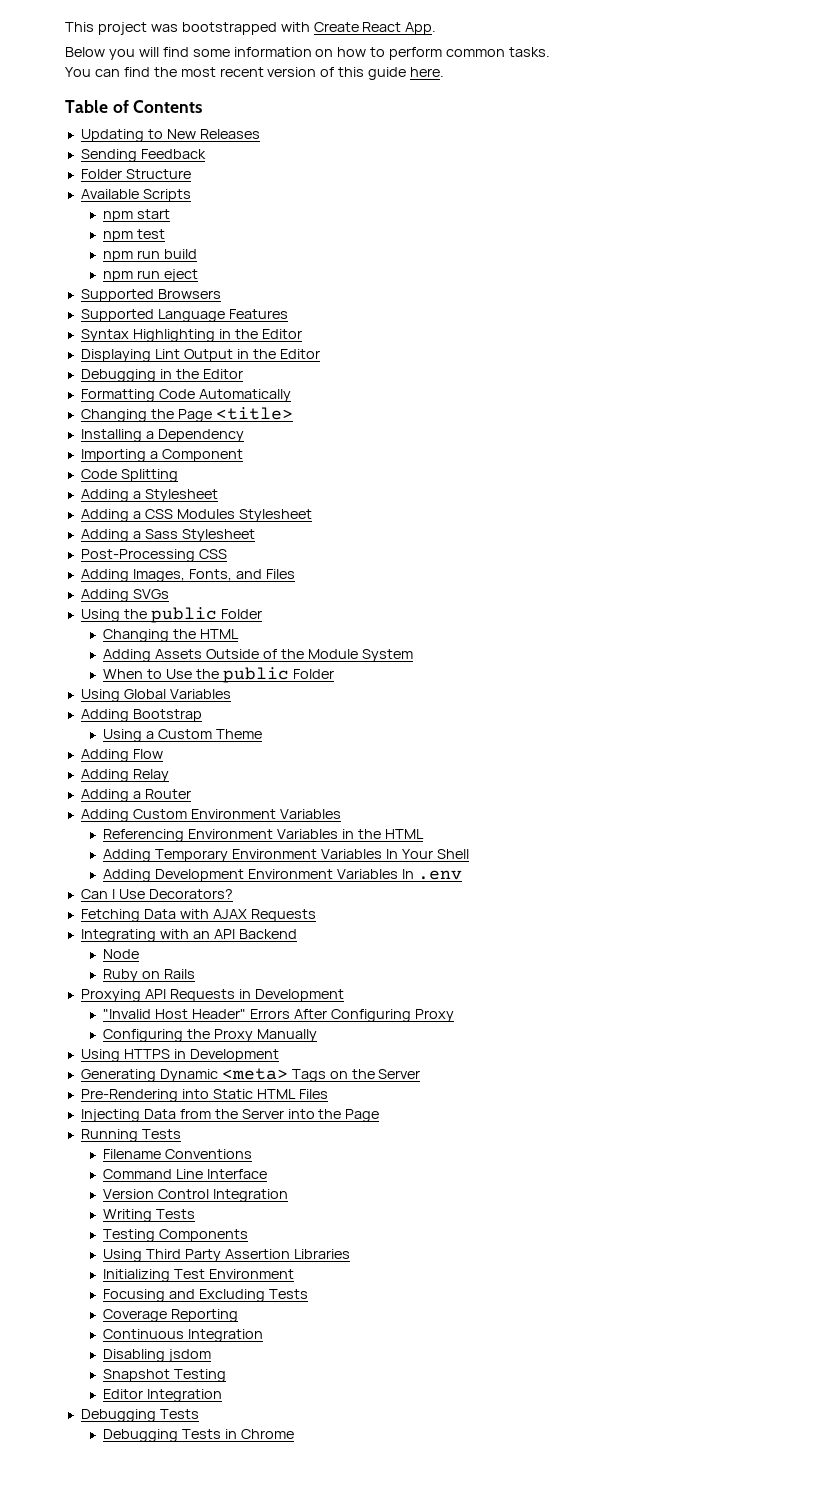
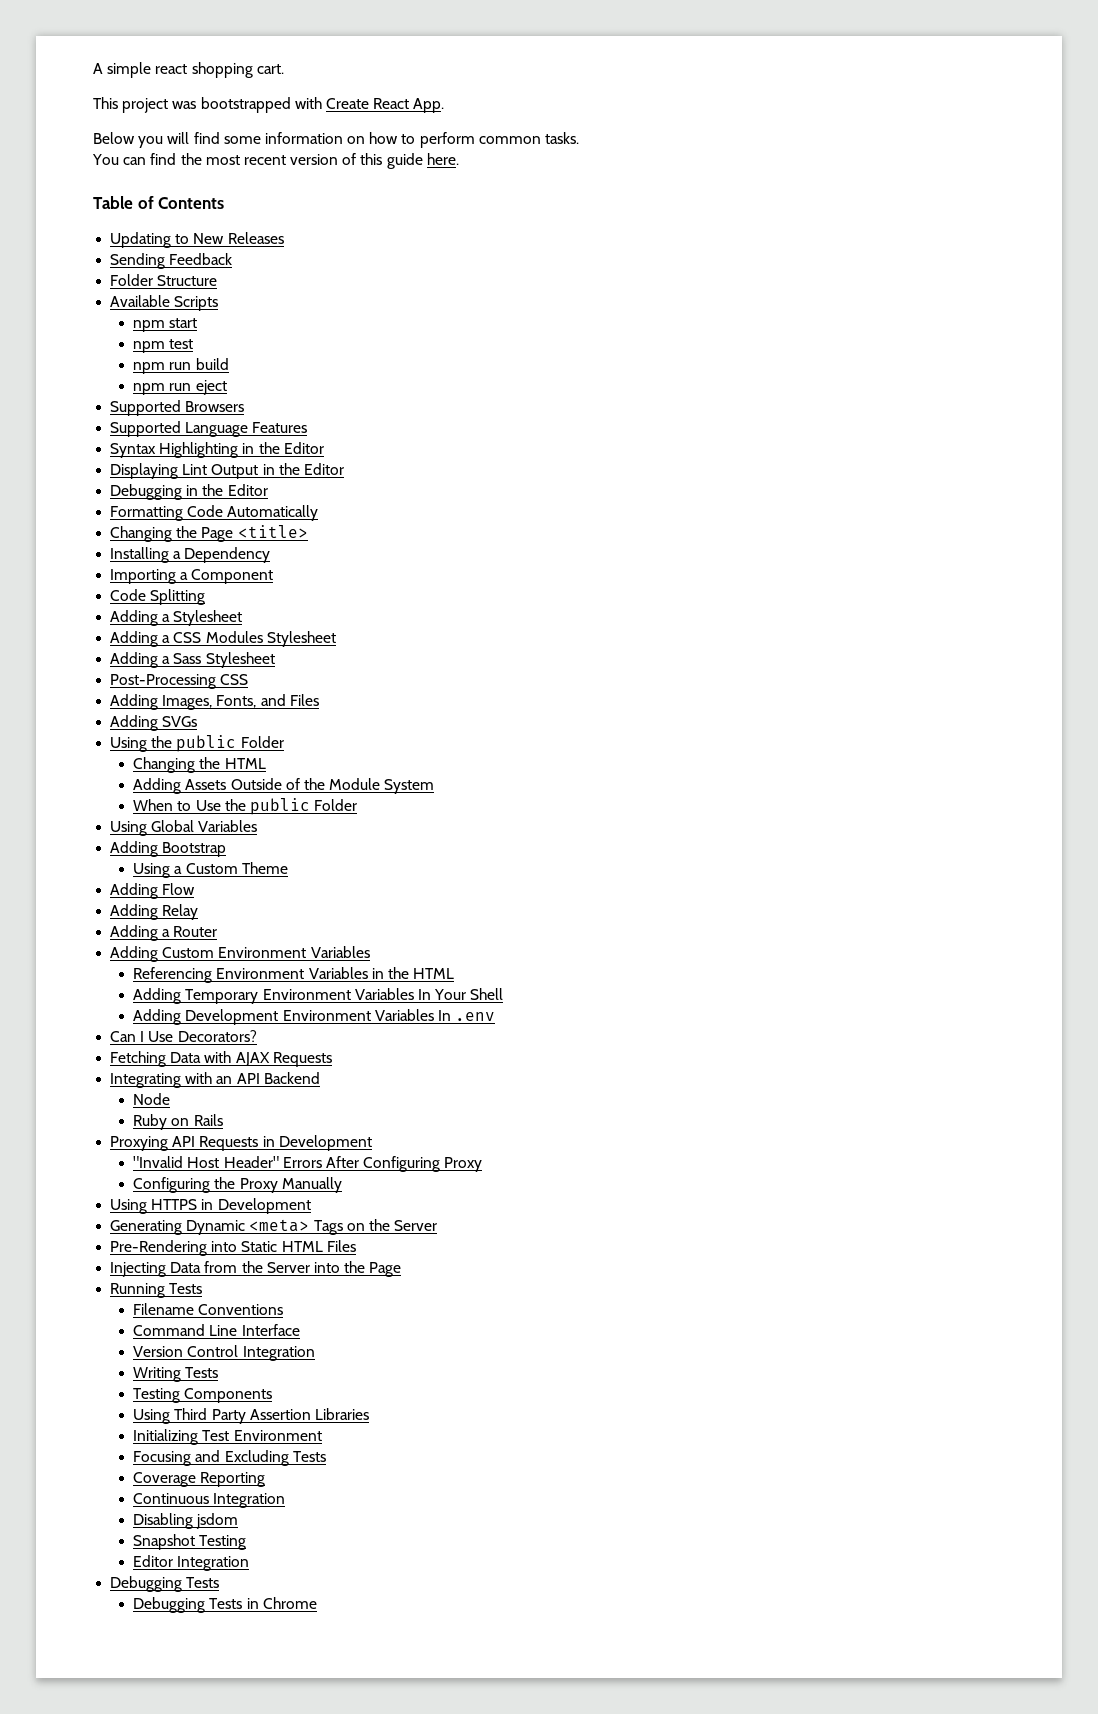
(65, 27) none -> [93,62,284,78] A simple react shopping cart. //

